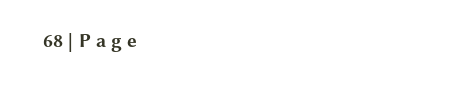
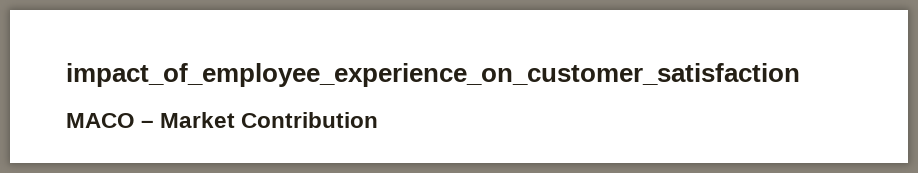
[43,33,138,52] 68 | P a g e -> [66,63,800,87] [66,112,379,128] impact_of_employee_experience_on_customer_satisfaction // MACO – Market Contribution

